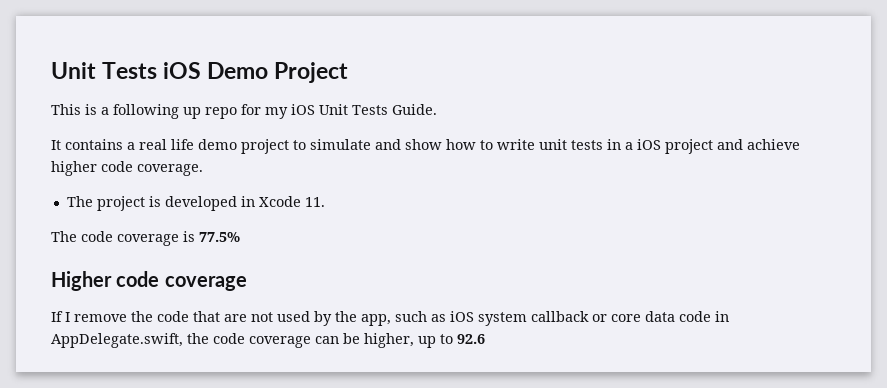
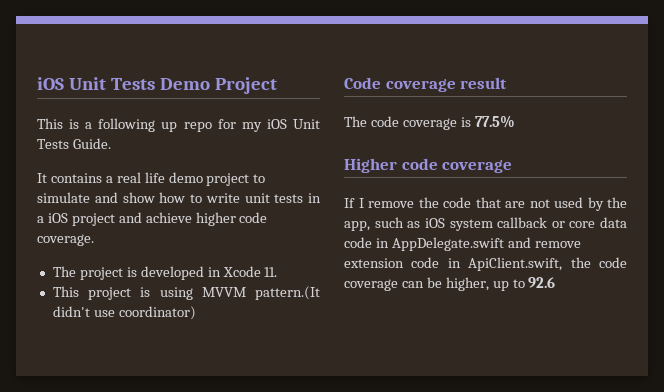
[51,62,202,79] Unit Tests iOS -> [37,77,155,90] iOS Unit Tests
(325, 202) none -> [52,286,321,300] [52,306,196,320] [344,77,508,92] // This project is using MVVM pattern.(It didn't use coordinator) // Code coverage result
[51,333,183,348] AppDelegate.swift, -> [391,237,581,251] [344,257,563,271] AppDelegate.swift and remove extension code in ApiClient.swift,

